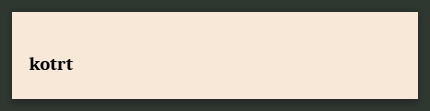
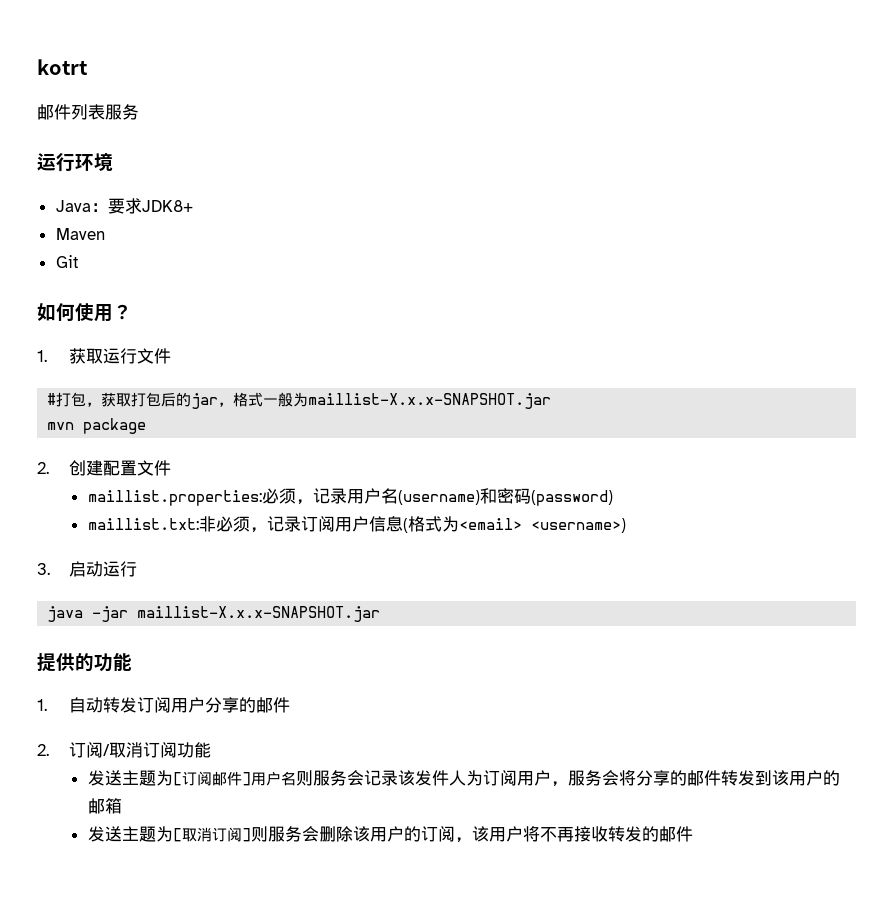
(73, 63) none -> [37,104,139,120] [37,153,113,172] [55,198,193,214] [55,228,105,240] [55,255,79,268] [37,303,132,322] [37,348,171,364] [47,392,552,409] [47,418,147,434] [37,460,171,476] [87,488,613,506] [87,516,626,533] [37,561,137,577] [47,606,381,622] [37,652,132,672] [37,697,290,713] [37,742,211,758] [87,770,840,787] [87,798,122,814] [87,826,693,843] // 邮件列表服务 // 运行环境 // Java：要求JDK8+ // Maven // Git // 如何使用？ // 1.获取运行文件 // #打包，获取打包后的jar，格式一般为maillist-X.x.x-SNAPSHOT.jar // mvn package // 2.创建配置文件 // maillist.properties:必须，记录用户名(username)和密码(password) // maillist.txt:非必须，记录订阅用户信息(格式为<email> <username>) // 3.启动运行 // java -jar maillist-X.x.x-SNAPSHOT.jar // 提供的功能 // 1.自动转发订阅用户分享的邮件 // 2.订阅/取消订阅功能 // 发送主题为[订阅邮件]用户名则服务会记录该发件人为订阅用户，服务会将分享的邮件转发到该用户的邮箱 // 发送主题为[取消订阅]则服务会删除该用户的订阅，该用户将不再接收转发的邮件

